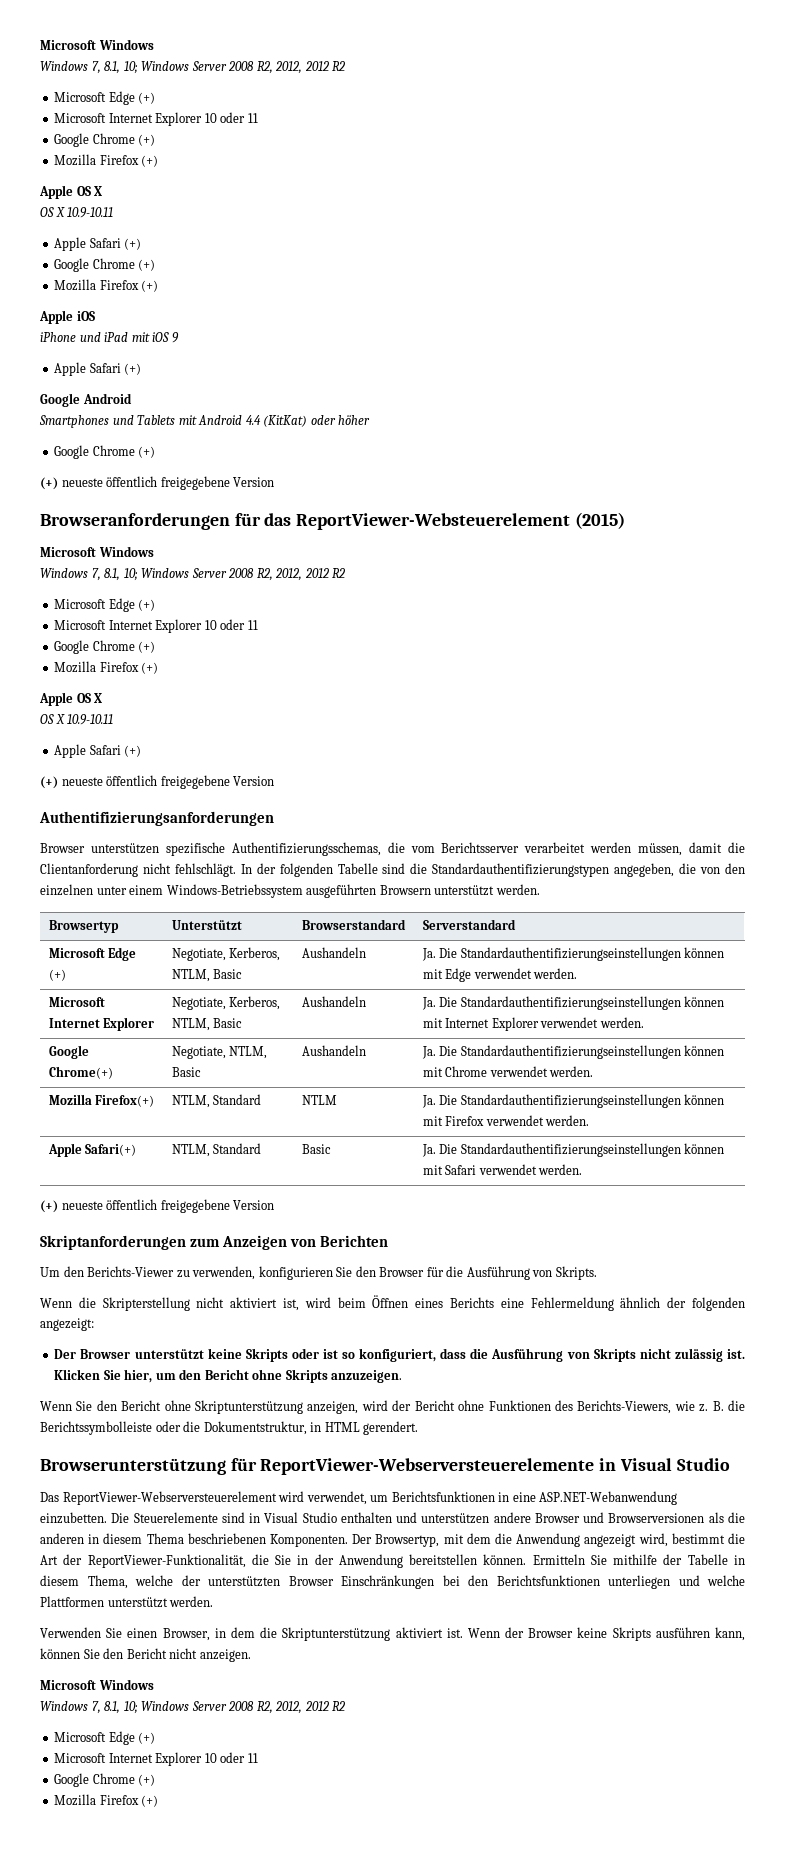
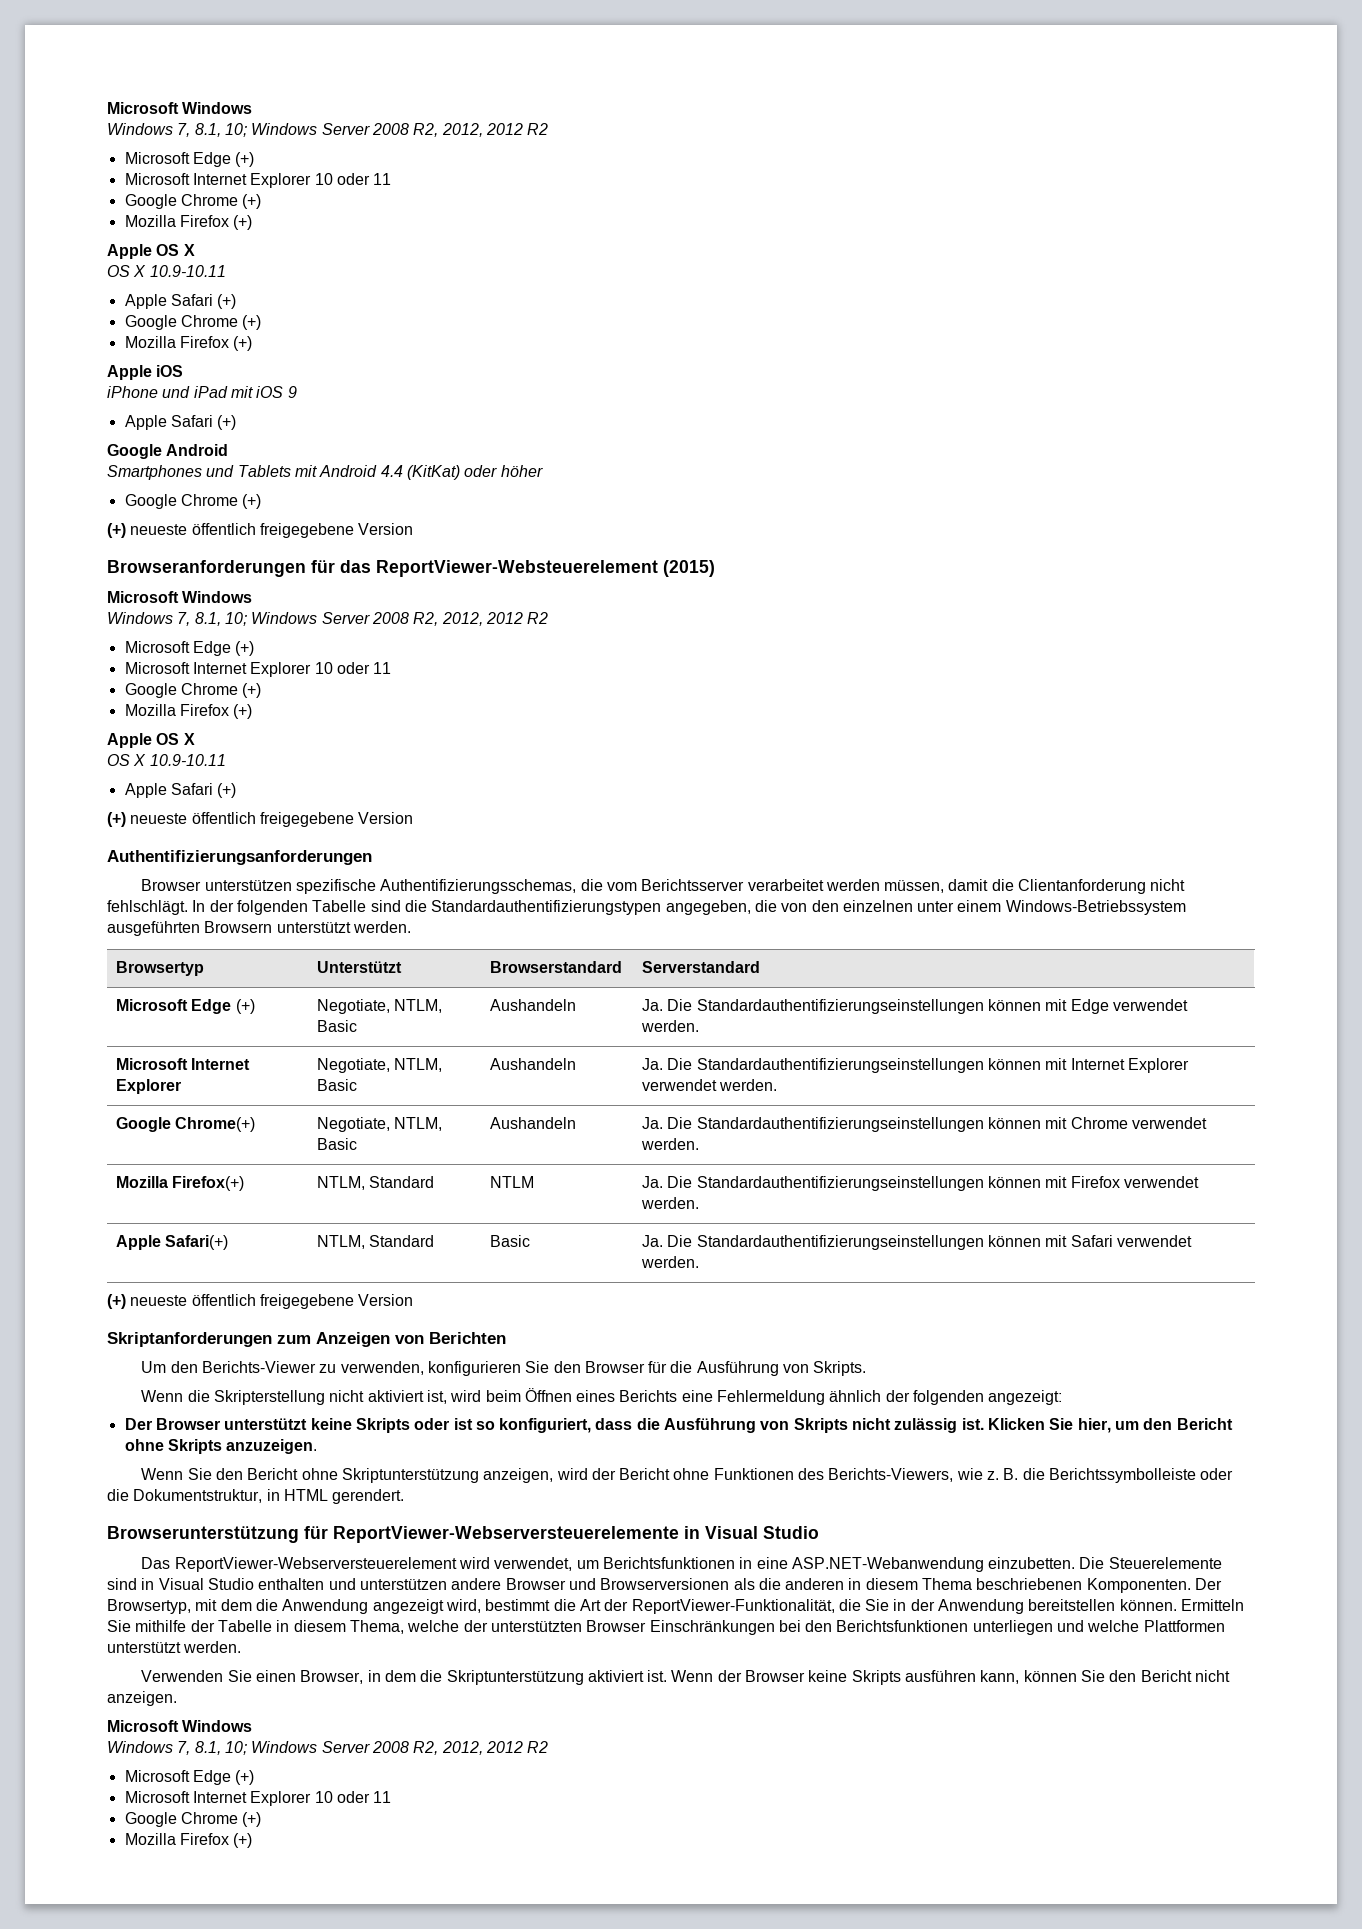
[229,947,281,961] Kerberos, -> (391, 1006) none
[229,996,281,1010] Kerberos, -> (391, 1065) none

